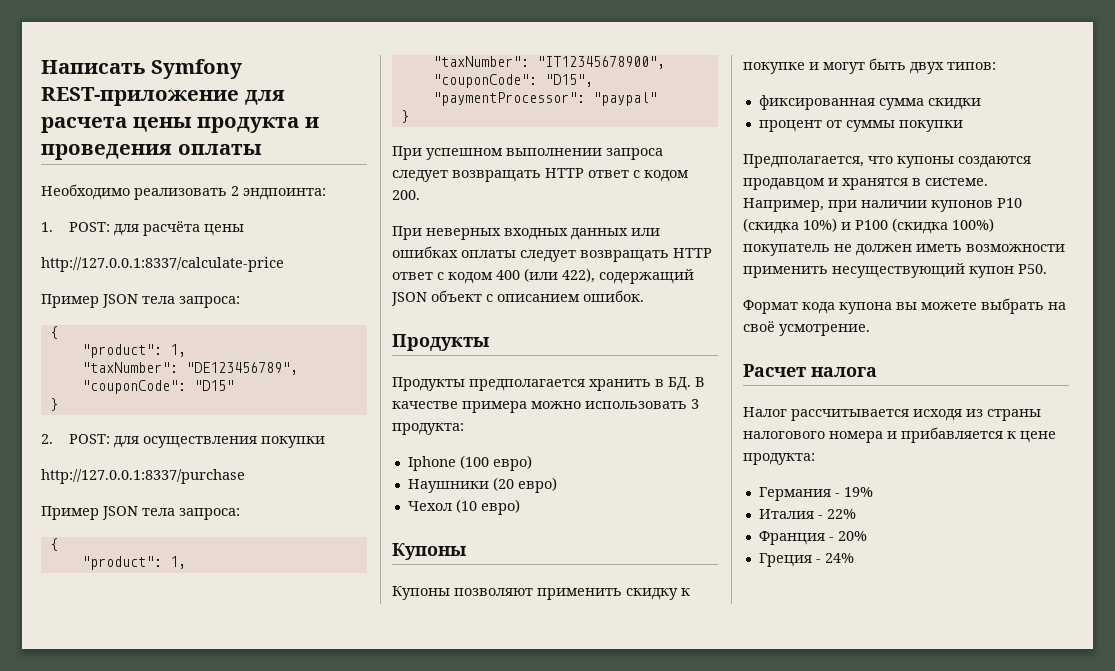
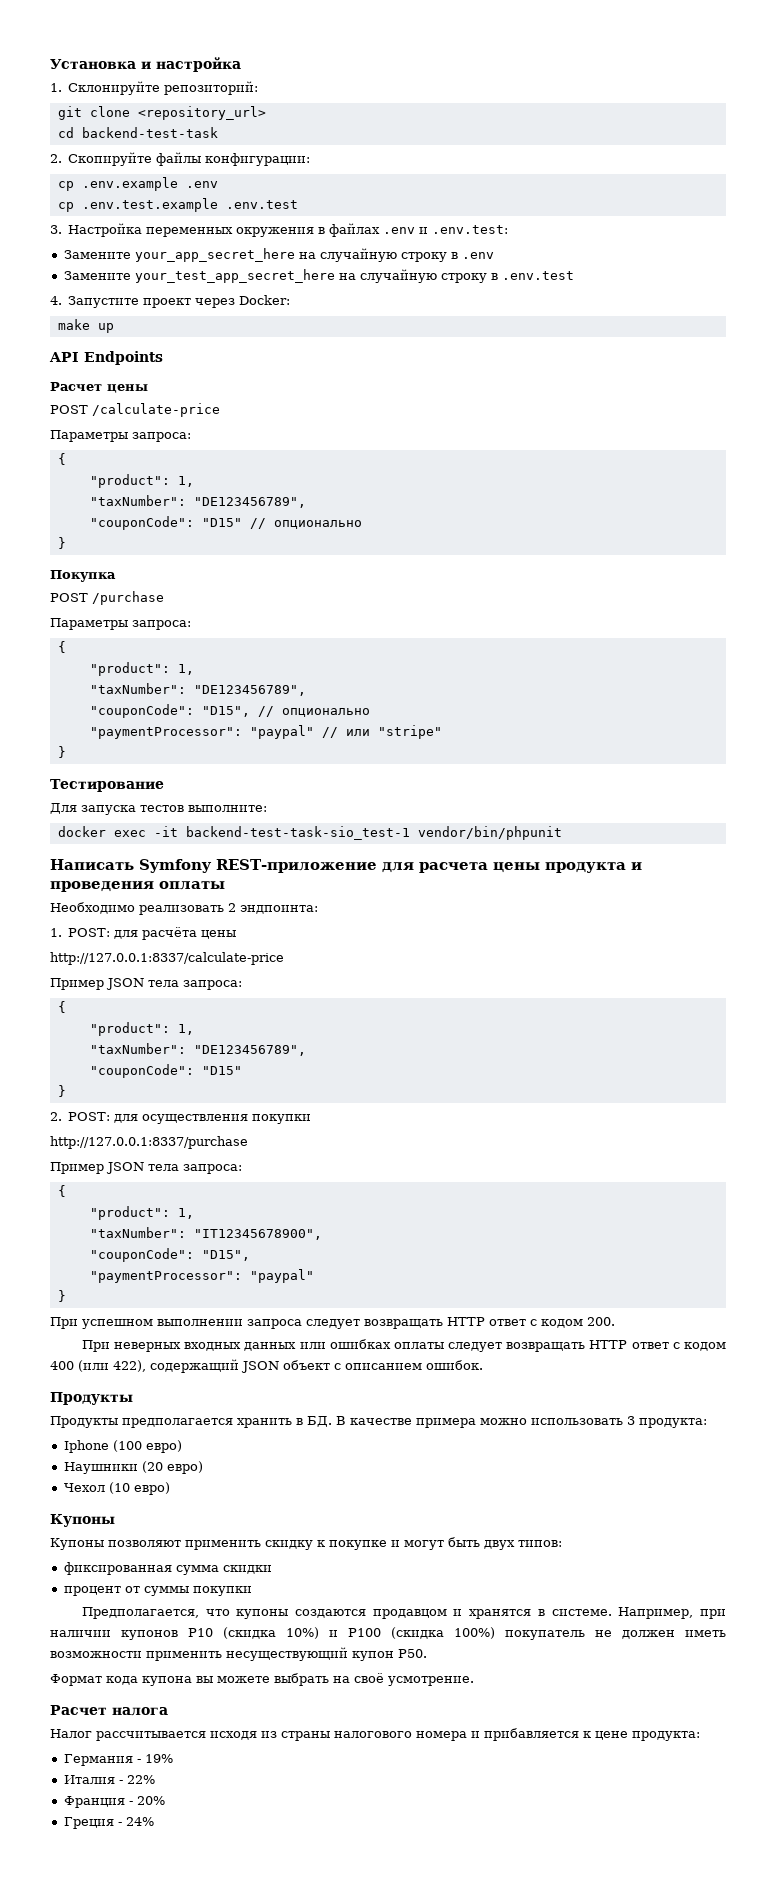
(41, 67) none -> [50,57,241,72] [50,81,259,95] [57,106,266,120] [57,127,218,138] [50,152,311,166] [57,177,218,191] [57,198,298,212] [50,223,509,237] [63,248,494,262] [63,269,574,283] [50,295,291,308] [57,319,114,333] [49,351,163,365] [50,382,148,393] [50,403,220,417] [50,430,191,442] [57,453,66,465] [89,474,194,488] [89,495,306,508] [89,516,362,530] [57,537,66,549] [50,570,116,582] [50,591,164,605] [50,618,191,630] [57,641,66,653] [89,662,194,676] [89,683,306,696] [89,704,370,718] [89,725,442,739] [57,746,66,758] [50,779,164,792] [50,803,267,815] [57,826,562,840] Установка и настройка // 1. Склонируйте репозиторий: // git clone <repository_url> // cd backend-test-task // 2. Скопируйте файлы конфигурации: // cp .env.example .env // cp .env.test.example .env.test // 3. Настройка переменных окружения в файлах .env и .env.test: // Замените your_app_secret_here на случайную строку в .env // Замените your_test_app_secret_here на случайную строку в .env.test // 4. Запустите проект через Docker: // make up // API Endpoints // Расчет цены // POST /calculate-price // Параметры запроса: // { // "product": 1, // "taxNumber": "DE123456789", // "couponCode": "D15" // опционально // } // Покупка // POST /purchase // Параметры запроса: // { // "product": 1, // "taxNumber": "DE123456789", // "couponCode": "D15", // опционально // "paymentProcessor": "paypal" // или "stripe" // } // Тестирование // Для запуска тестов выполните: // docker exec -it backend-test-task-sio_test-1 vendor/bin/phpunit //

